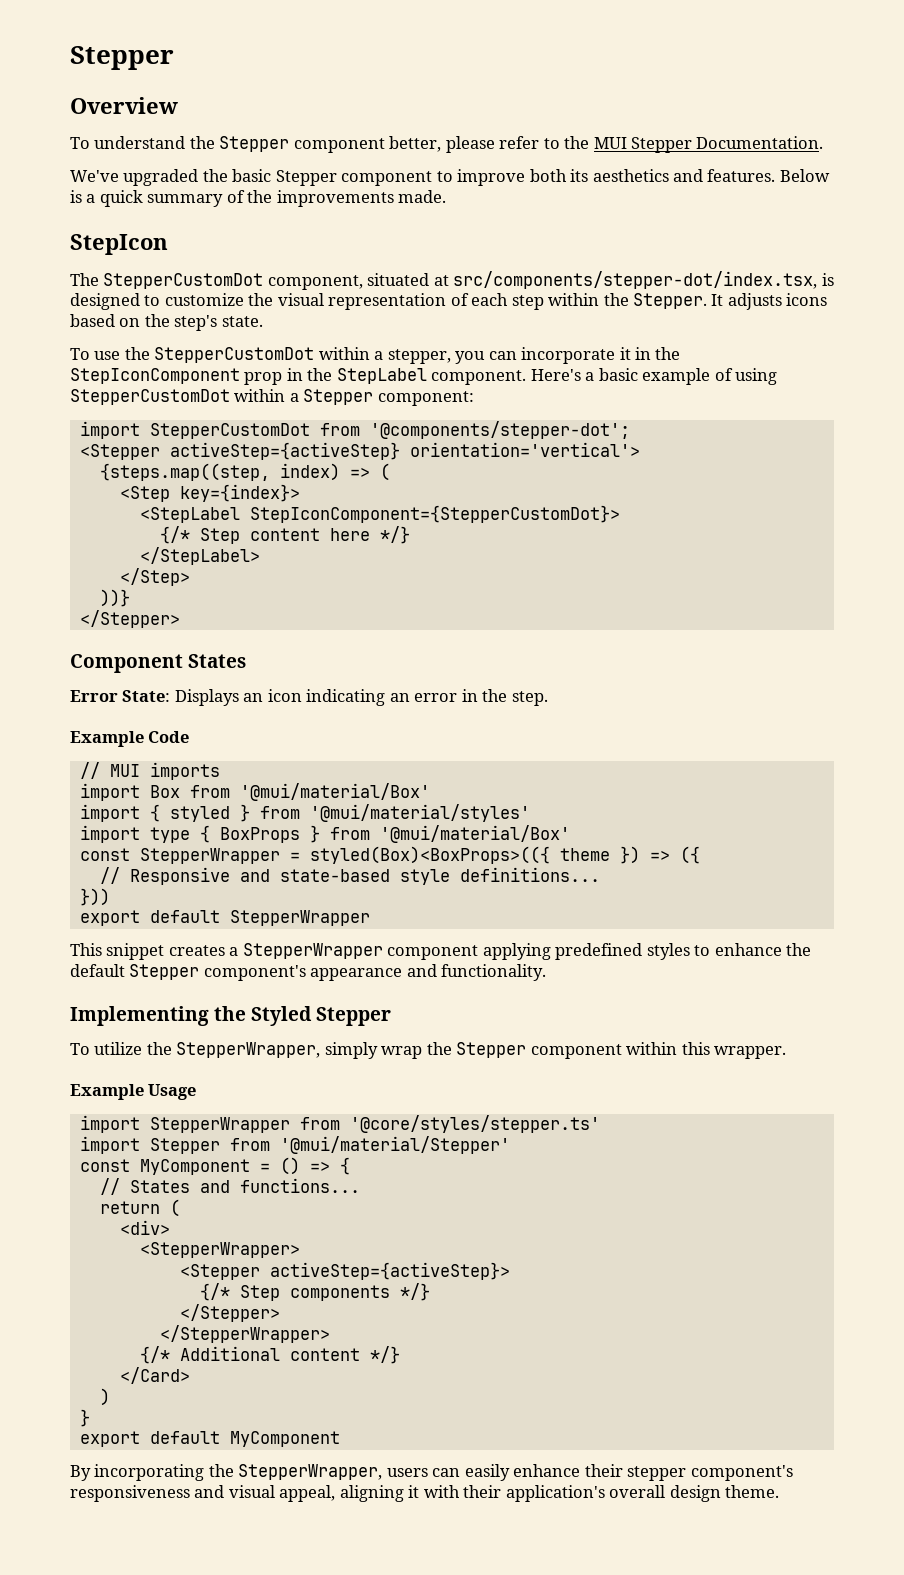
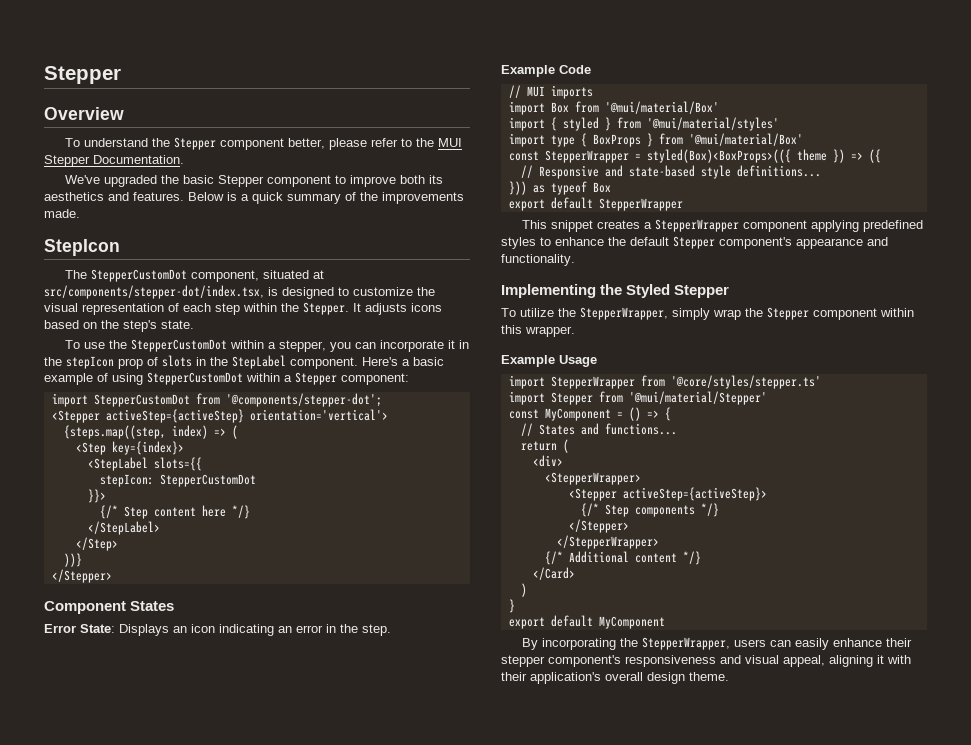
[70,368,283,385] StepIconComponent prop -> [66,355,192,369] stepIcon prop of slots
[249,505,620,523] StepIconComponent={StepperCustomDot}> -> [153,457,202,471] [99,474,256,487] [87,489,106,503] slots={{ // stepIcon: StepperCustomDot // }}>
(110, 897) none -> [532,181,611,195] as typeof Box

